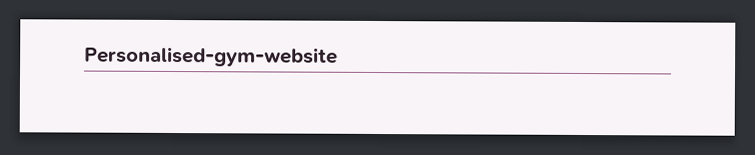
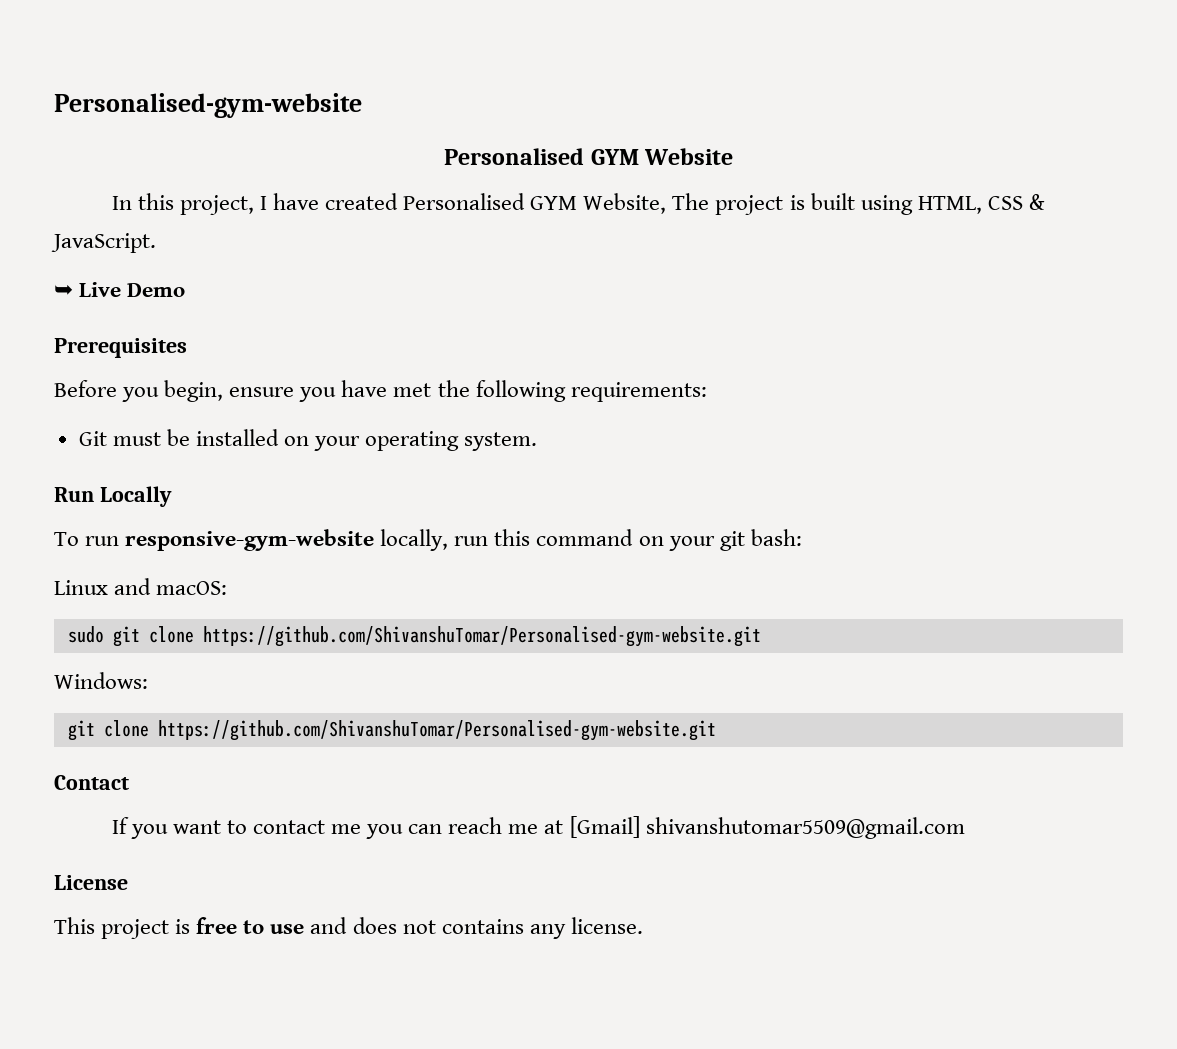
(338, 56) none -> [444,148,733,165] [111,193,1045,215] [51,233,156,253] [54,282,186,297] [54,338,187,358] [54,380,707,402] [78,429,538,451] [54,486,172,507] [54,529,802,551] [54,578,228,595] [67,626,761,647] [54,672,148,689] [67,720,716,741] [54,775,129,790] [111,816,965,839] [54,875,128,890] [54,917,643,939] // Personalised GYM Website // In this project, I have created Personalised GYM Website, The project is built using HTML, CSS & JavaScript. // ➥ Live Demo // Prerequisites // Before you begin, ensure you have met the following requirements: // Git must be installed on your operating system. // Run Locally // To run responsive-gym-website locally, run this command on your git bash: // Linux and macOS: // sudo git clone https://github.com/ShivanshuTomar/Personalised-gym-website.git // Windows: // git clone https://github.com/ShivanshuTomar/Personalised-gym-website.git // Contact // If you want to contact me you can reach me at [Gmail] shivanshutomar5509@gmail.com // License // This project is free to use and does not contains any license.

